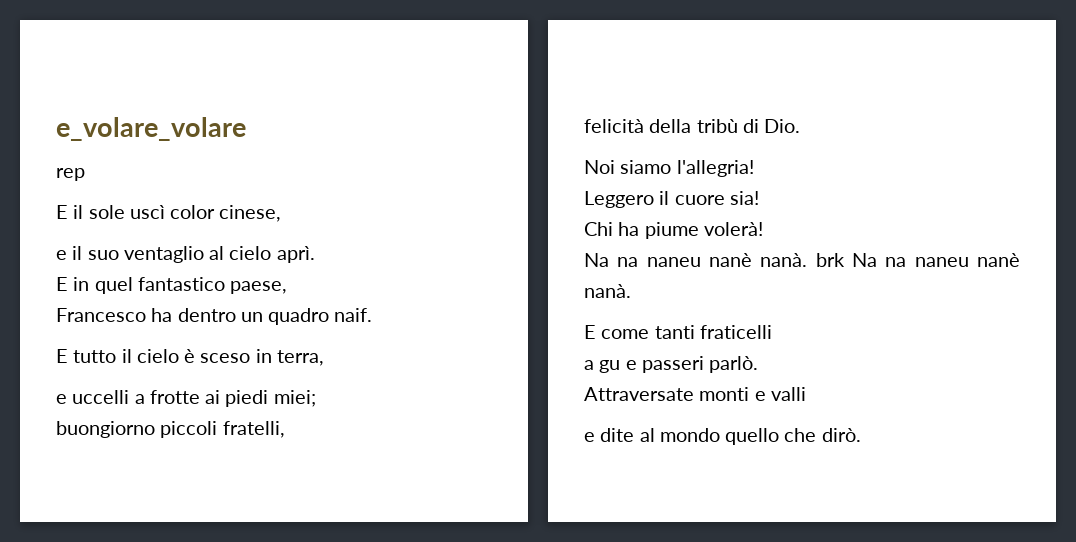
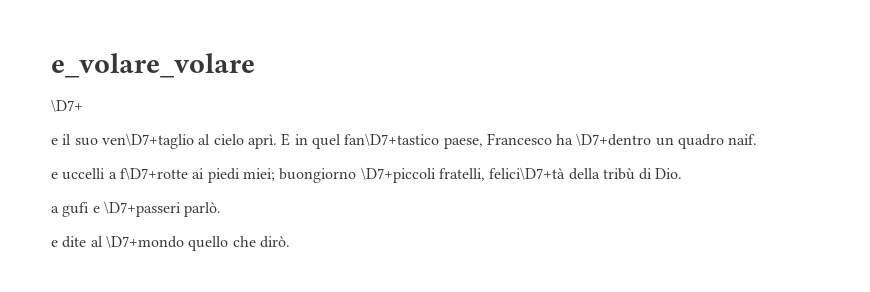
[56,168,85,181] [56,205,282,222] rep // E il sole uscì color cinese, -> [51,99,83,112] \D7+
[123,246,204,263] ventaglio -> [101,133,194,149] ven\D7+taglio
(315, 254) // -> (277, 141) none
[137,277,225,291] fantastico -> [344,133,440,146] fan\D7+tastico
(288, 287) // -> (483, 143) none
[177,308,236,322] dentro -> [576,133,652,146] \D7+dentro
[56,349,324,366] // E tutto il cielo è sceso in terra, -> (758, 139) none
[149,390,200,404] frotte -> [119,167,188,180] f\D7+rotte
[56,421,218,438] // buongiorno piccoli -> [279,167,436,183] buongiorno \D7+piccoli
[584,119,644,133] // felicità -> [489,167,566,180] felici\D7+tà
[584,160,754,177] [584,191,759,208] [584,222,763,239] [584,253,1020,267] [584,284,631,298] [584,325,772,339] [584,356,759,373] [584,387,806,401] Noi siamo l'allegria! // Leggero il cuore sia! // Chi ha piume volerà! // Na na naneu nanè nanà. brk Na na naneu nanè nanà. // E come tanti fraticelli // a gu e passeri parlò. // Attraversate monti e valli -> [51,201,222,217] a gufi e \D7+passeri parlò.
[659,428,720,442] mondo -> [105,235,184,248] \D7+mondo

